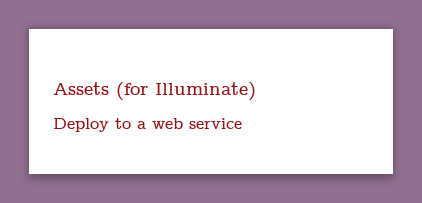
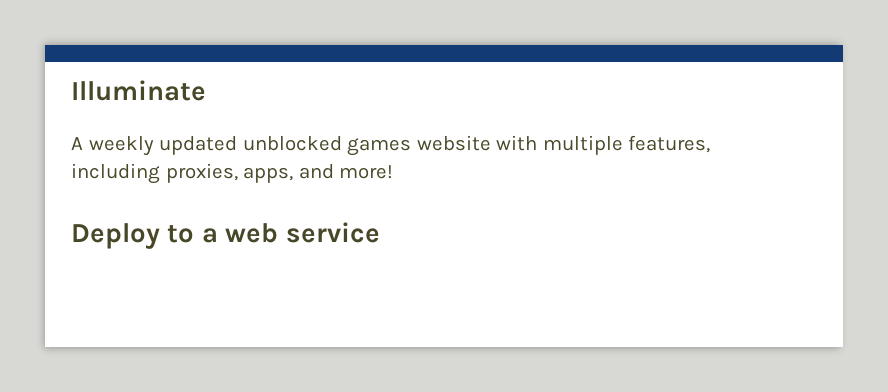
[53,82,256,101] Assets (for Illuminate) -> [71,80,206,101] [71,135,711,156] [71,163,394,184] Illuminate // A weekly updated unblocked games website with multiple features, including proxies, apps, and more!

